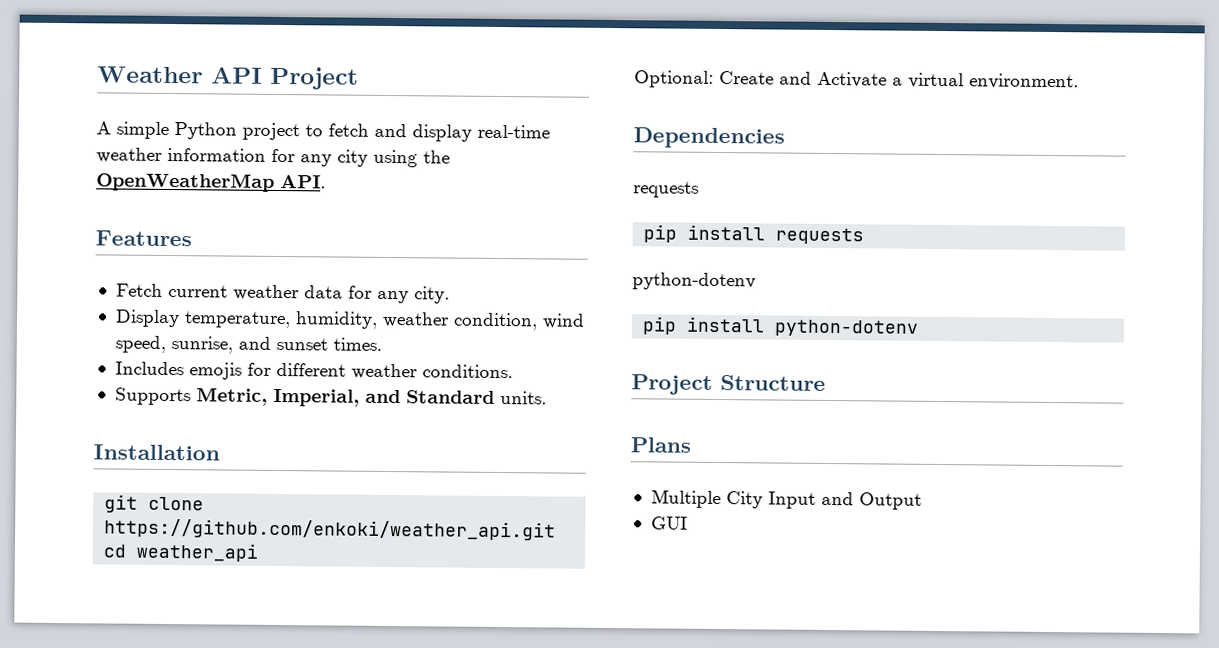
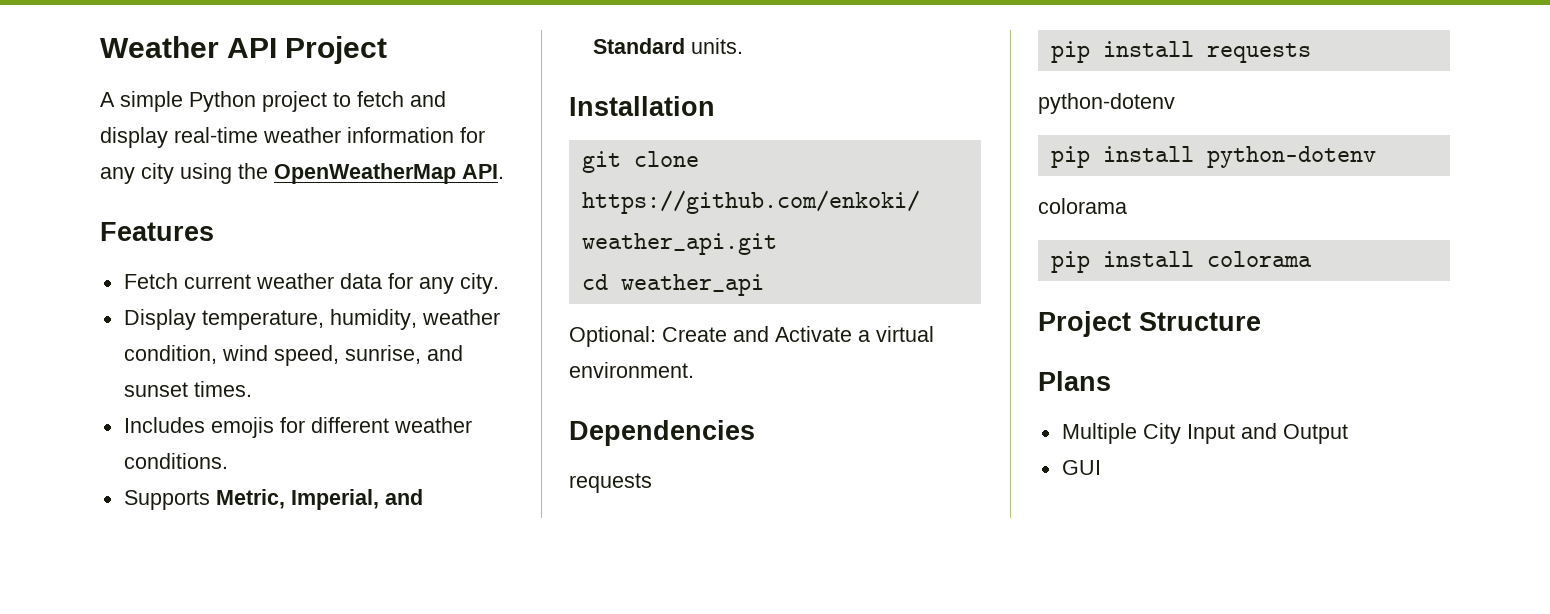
(920, 328) none -> [1038,198,1127,214] [1050,251,1312,273] // colorama // pip install colorama

